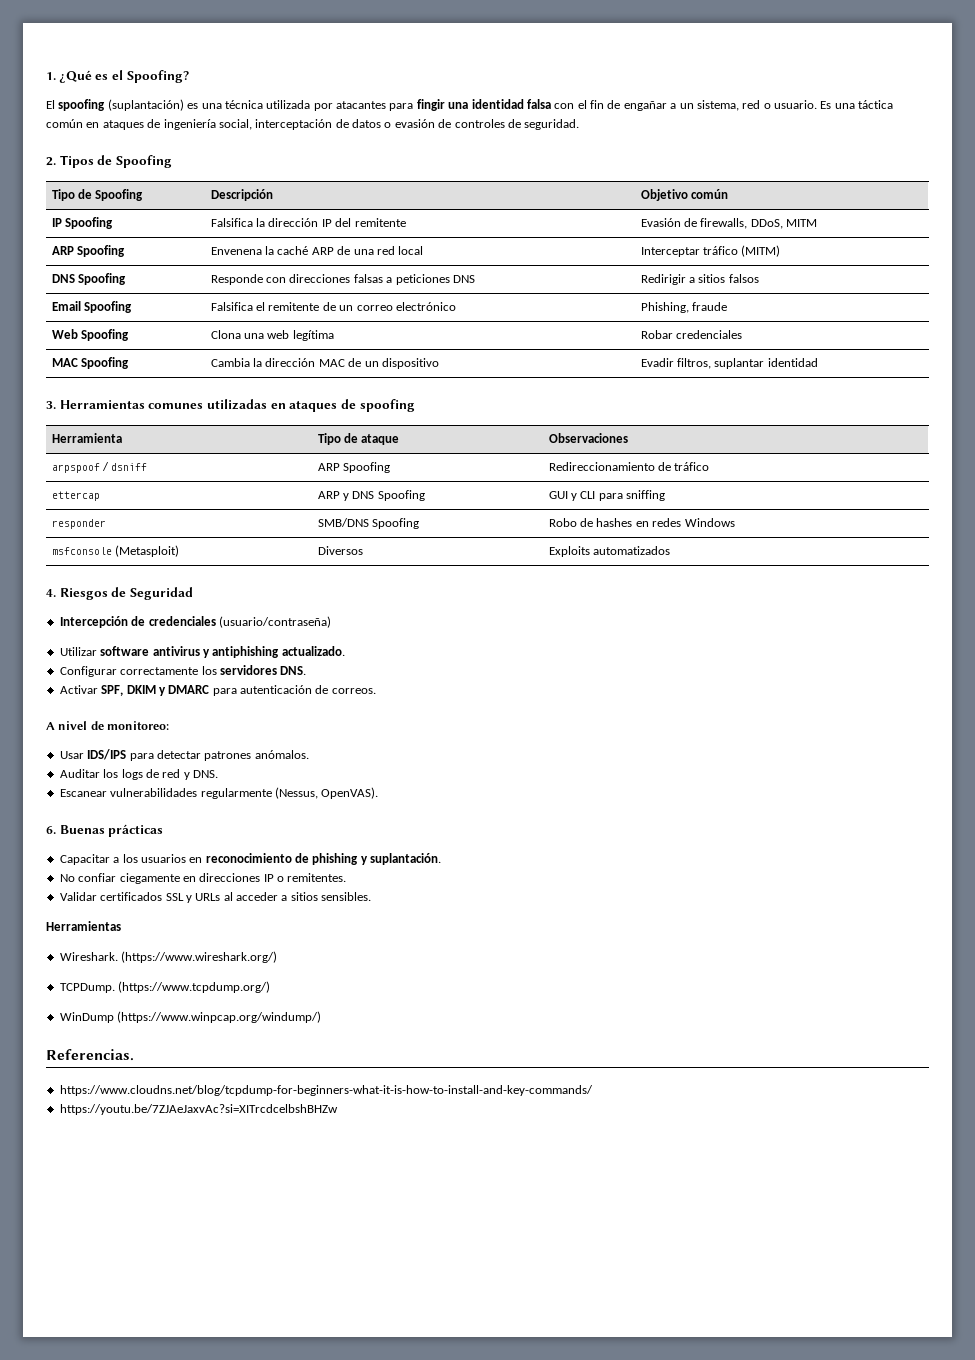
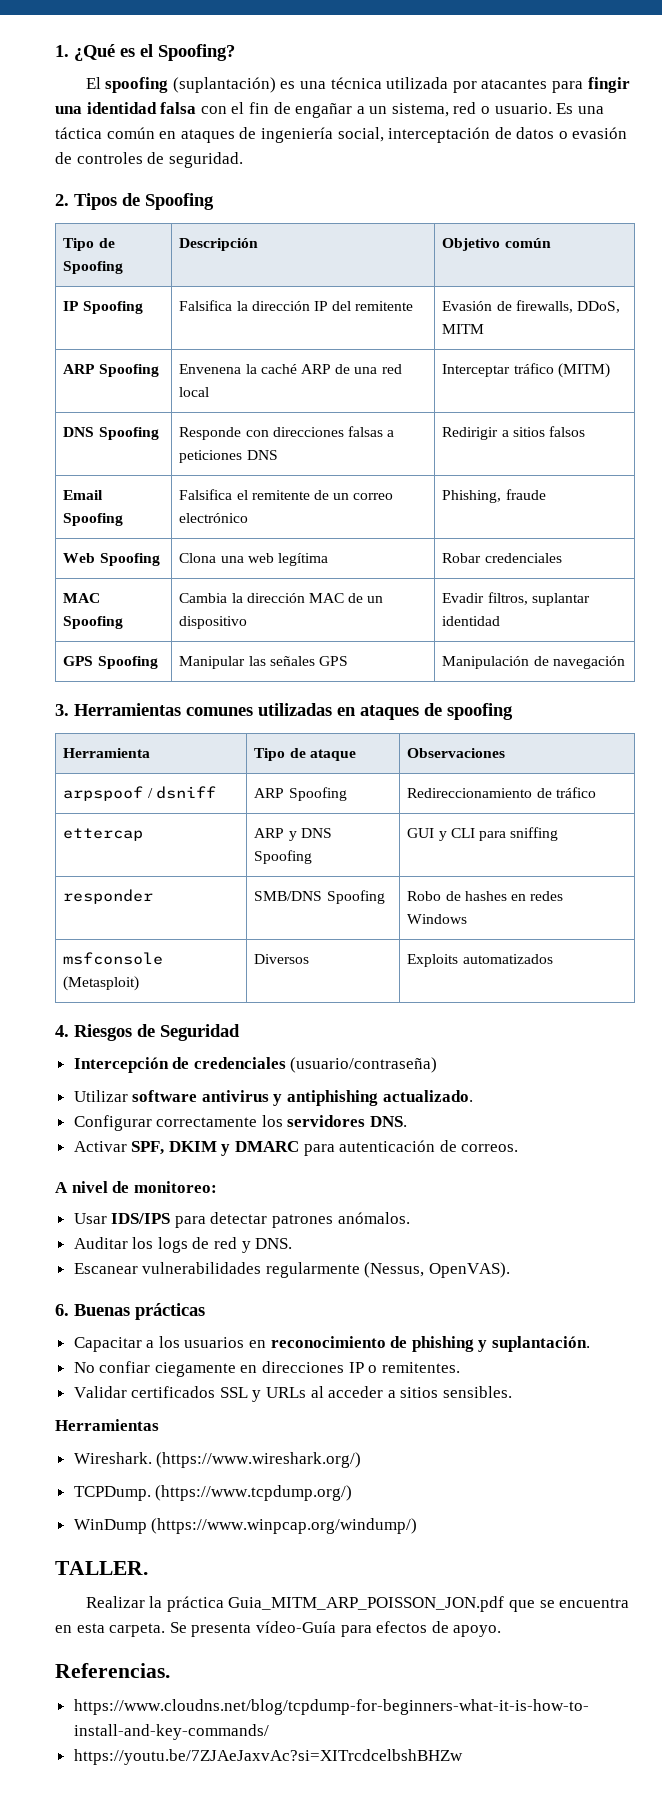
(818, 362) none -> [63,656,158,669] [179,656,348,669] [442,656,625,669] // GPS Spoofing | Manipular las señales GPS | Manipulación de navegación
(322, 1017) none -> [55,1561,148,1575] [85,1596,630,1612] [55,1621,502,1637] // TALLER. // Realizar la práctica Guia_MITM_ARP_POISSON_JON.pdf que se encuentra en esta carpeta. Se presenta vídeo-Guía para efectos de apoyo.

